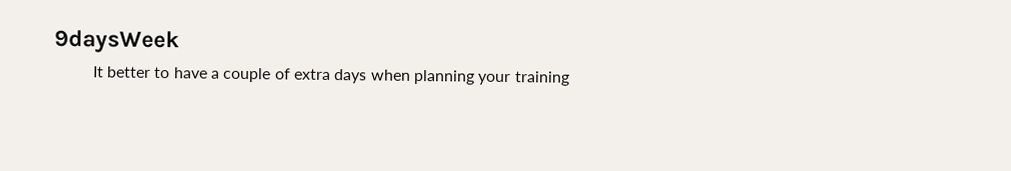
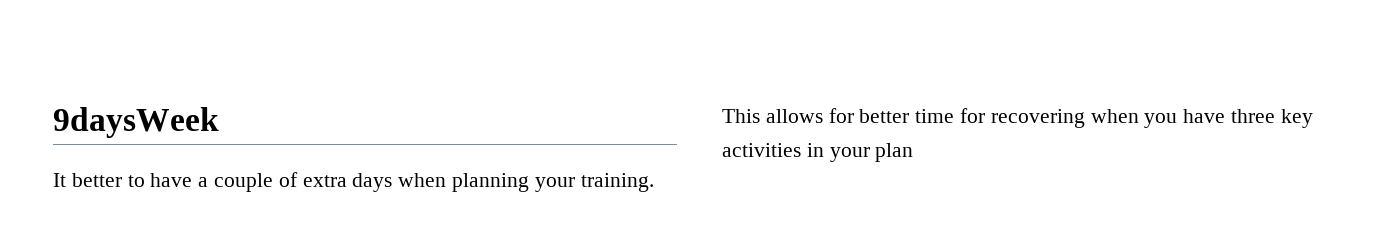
[514,71,570,86] training -> [580,173,654,192] [722,108,1313,128] [722,143,914,162] training. This allows for better time for recovering when you have three key activities in your plan

